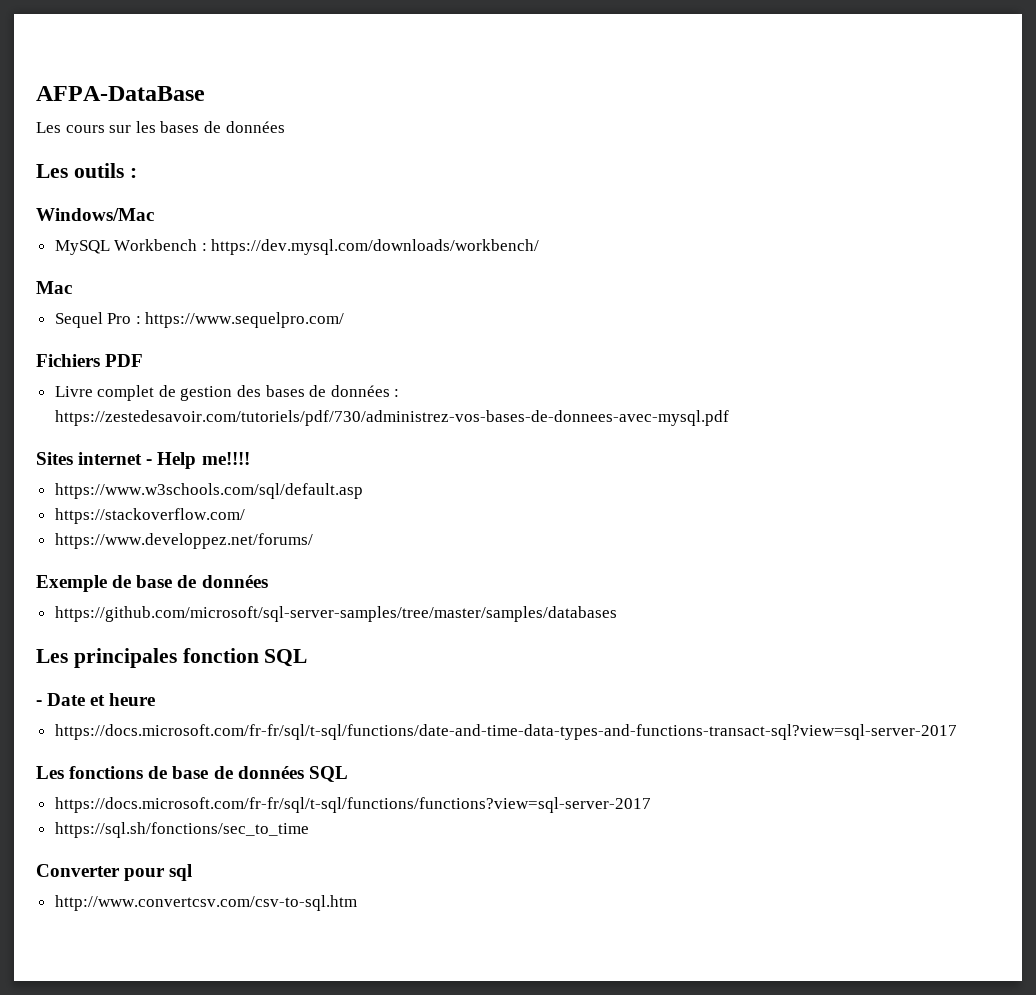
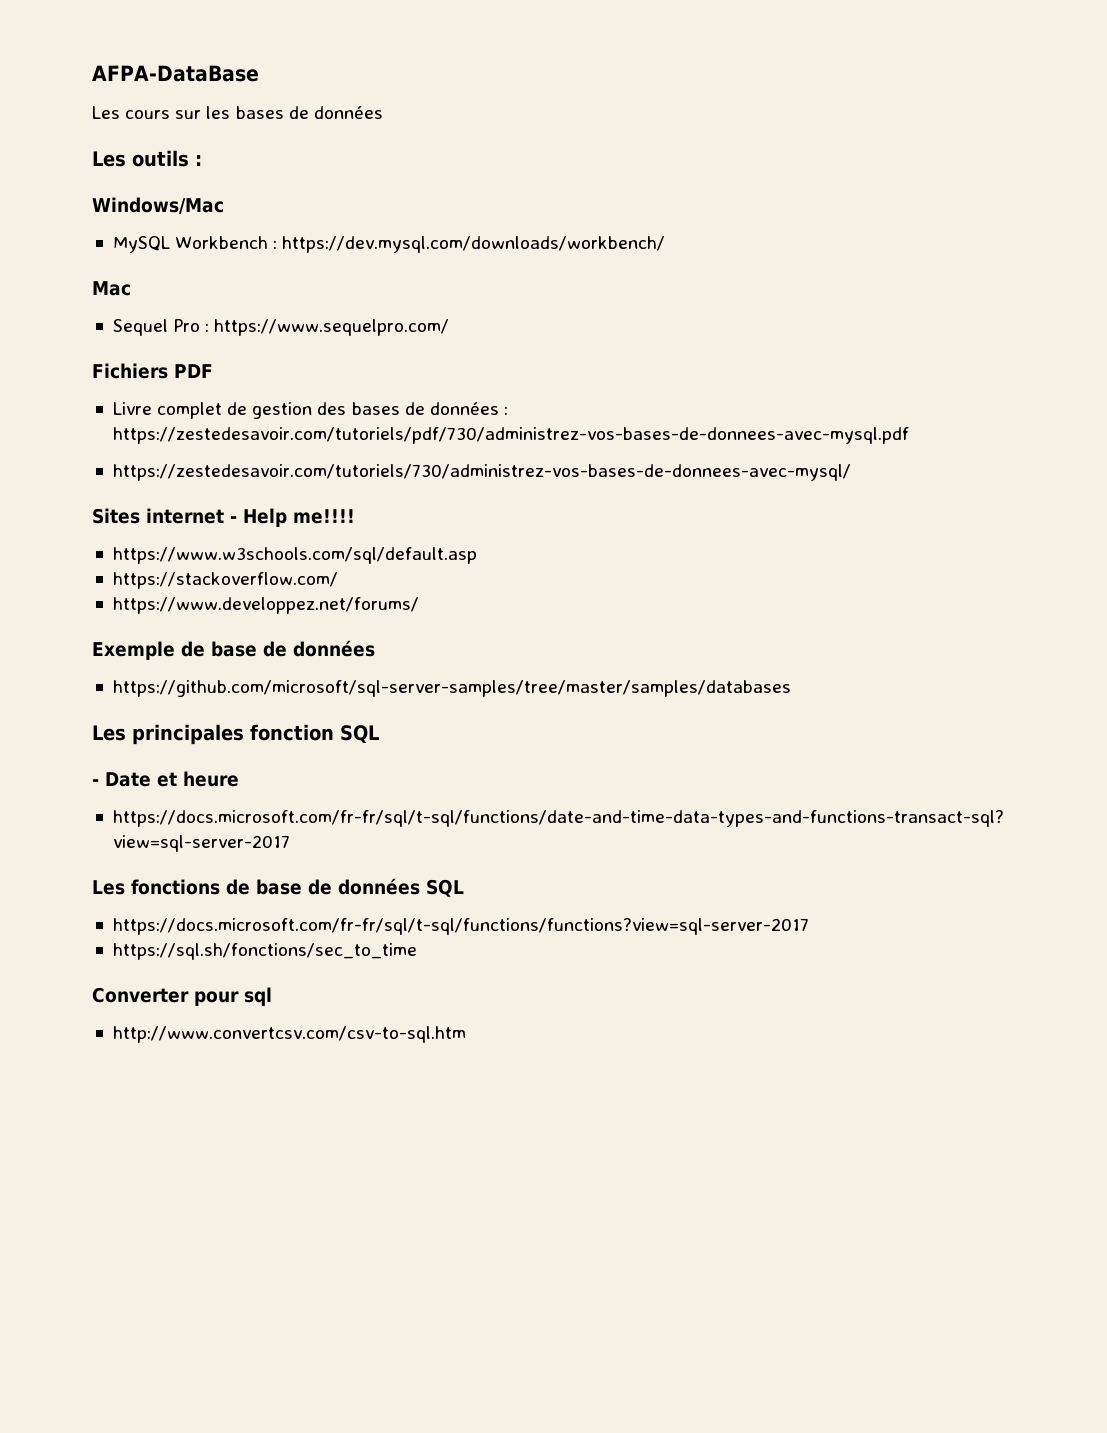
(729, 418) none -> [112,464,851,481] // https://zestedesavoir.com/tutoriels/730/administrez-vos-bases-de-donnees-avec-mysql/

